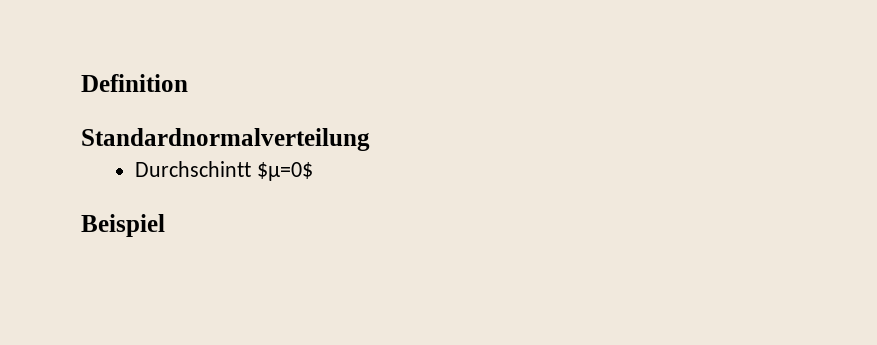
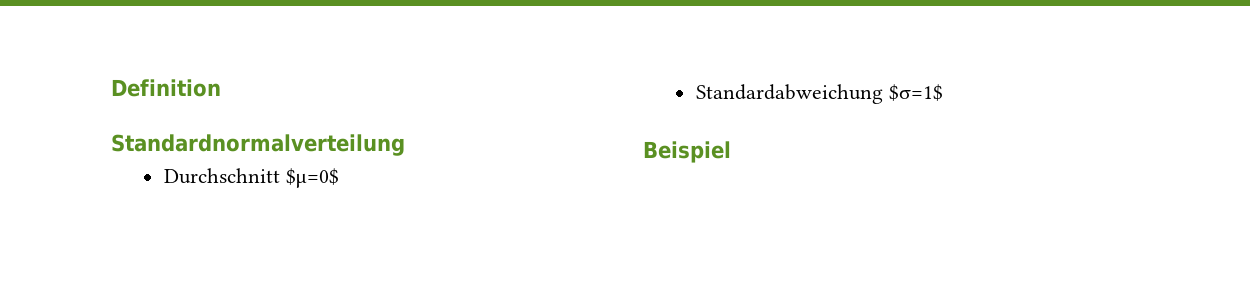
[135,161,252,177] Durchschintt -> [163,168,280,184] Durchschnitt
(314, 171) none -> [695,84,943,104] // Standardabweichung $σ=1$

